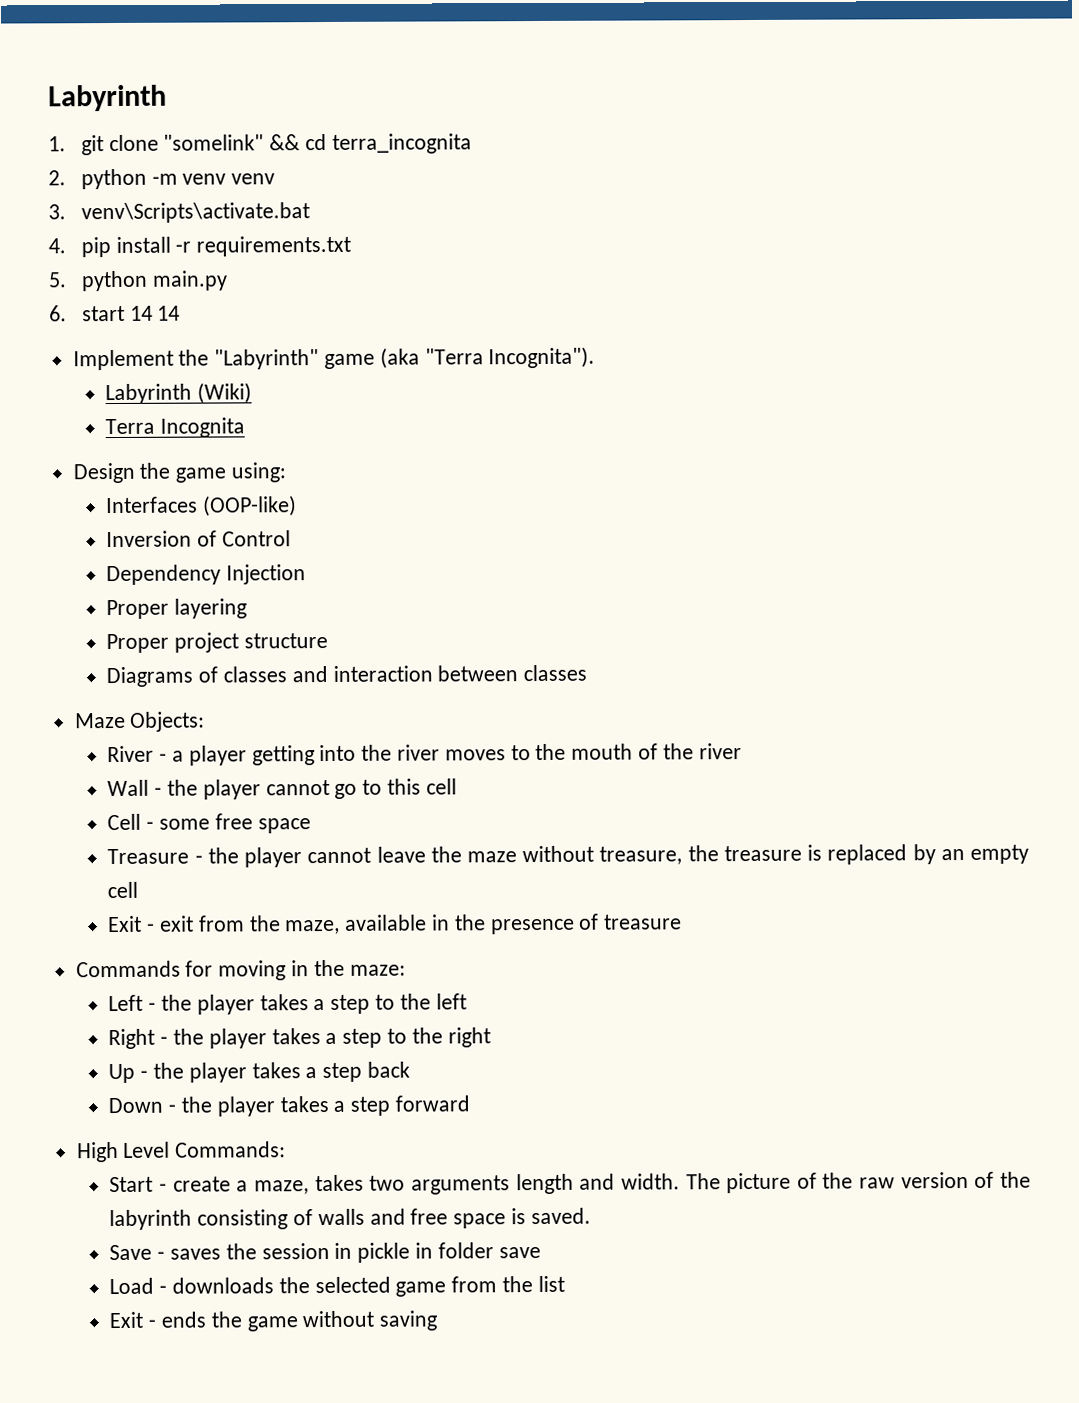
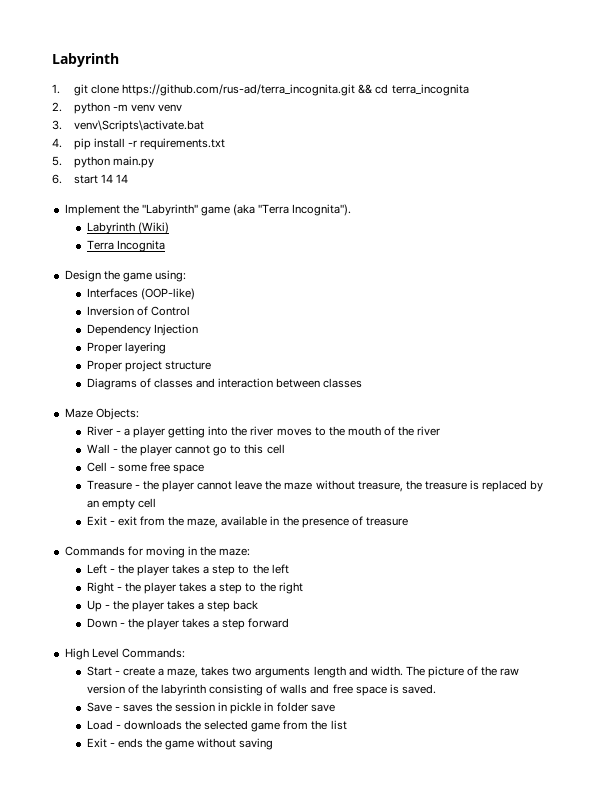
[163,134,265,151] "somelink" -> [122,84,356,96] https://github.com/rus-ad/terra_incognita.git

